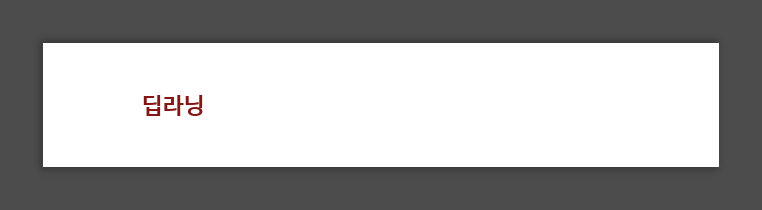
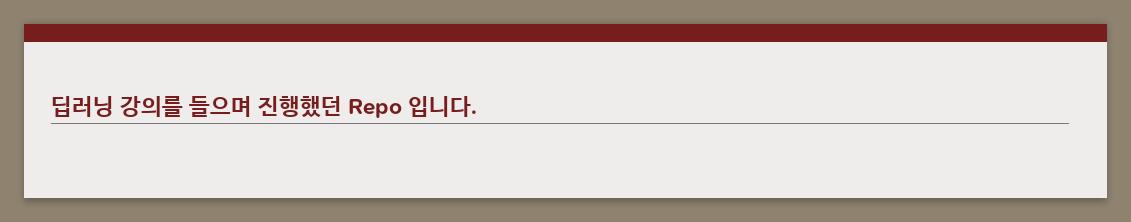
[142,95,205,116] 딥라닝 -> [51,96,478,118] 딥러닝 강의를 들으며 진행했던 Repo 입니다.

